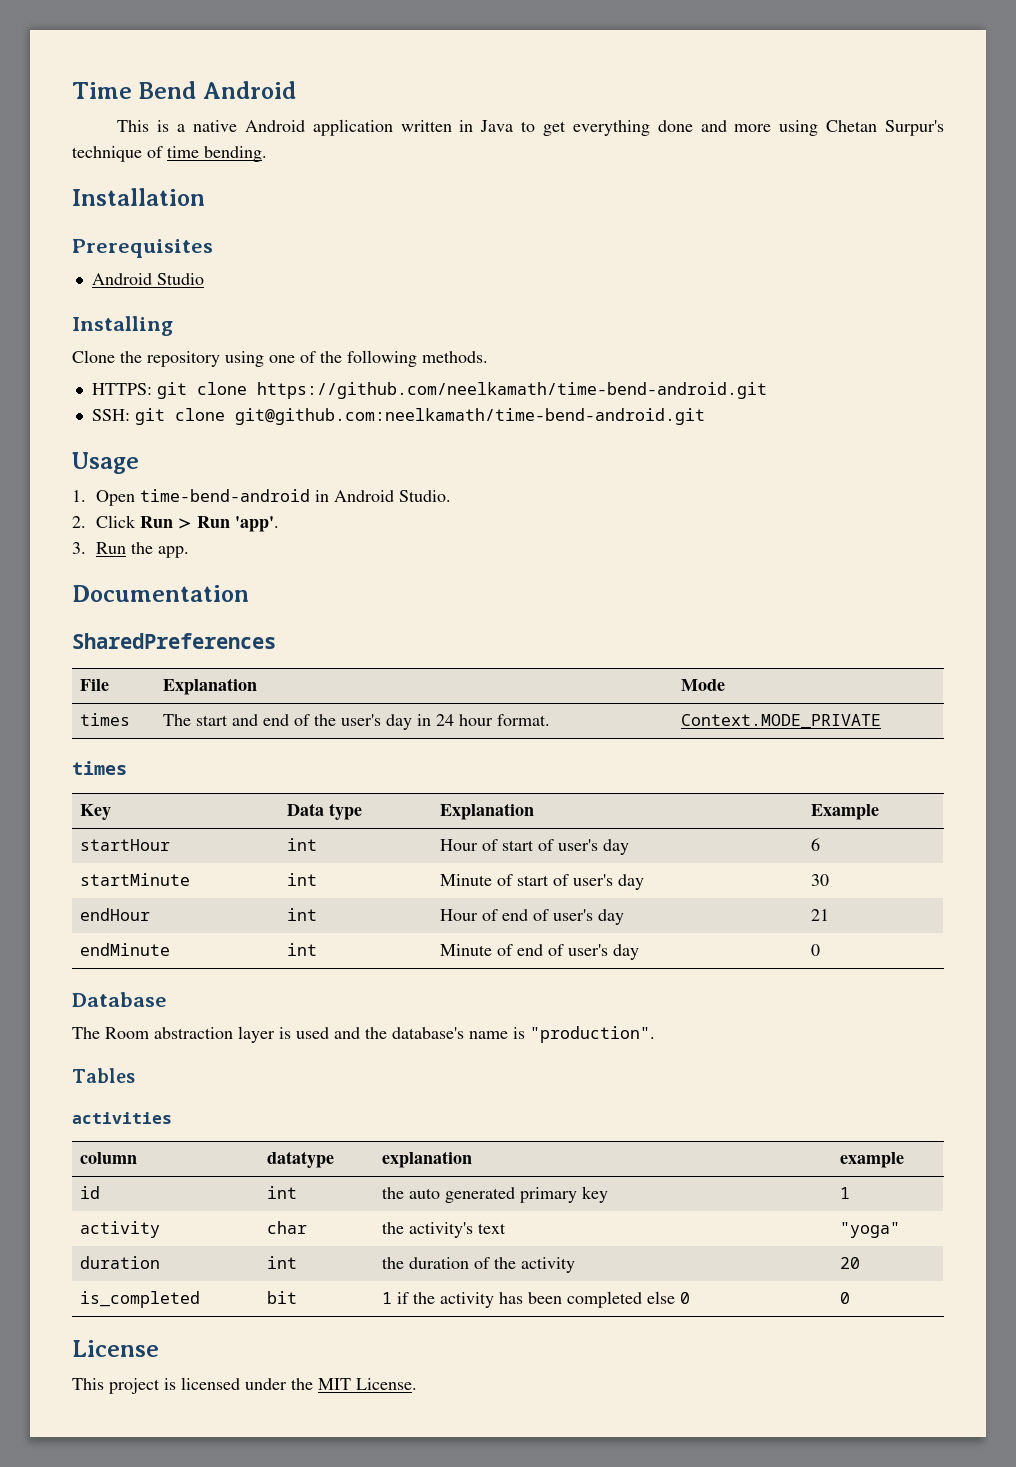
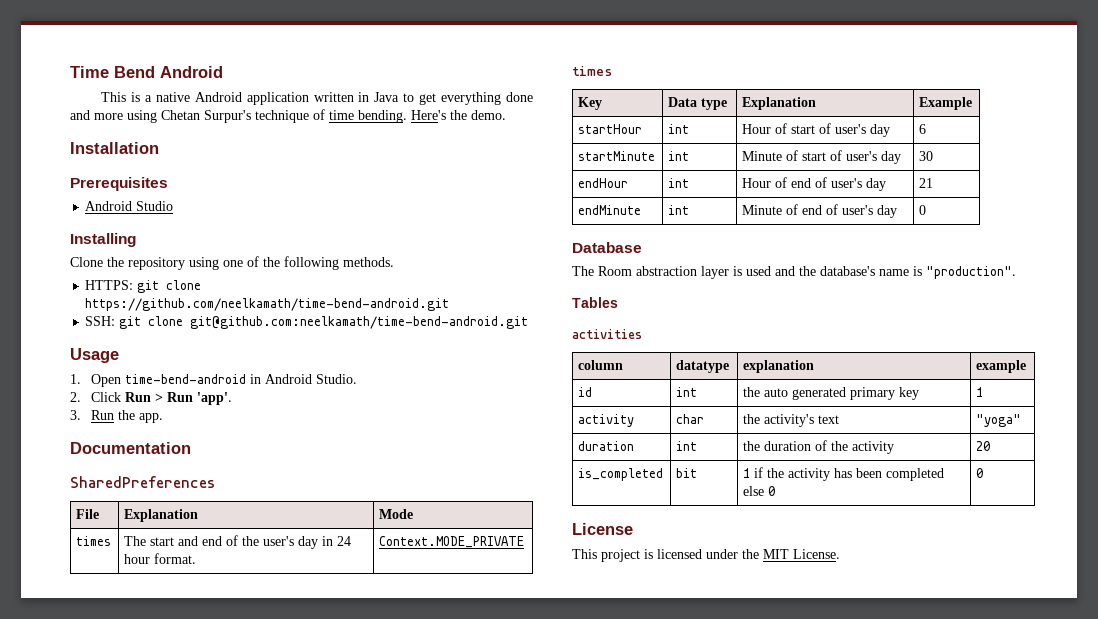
(267, 154) none -> [411,110,506,120] Here's the demo.

